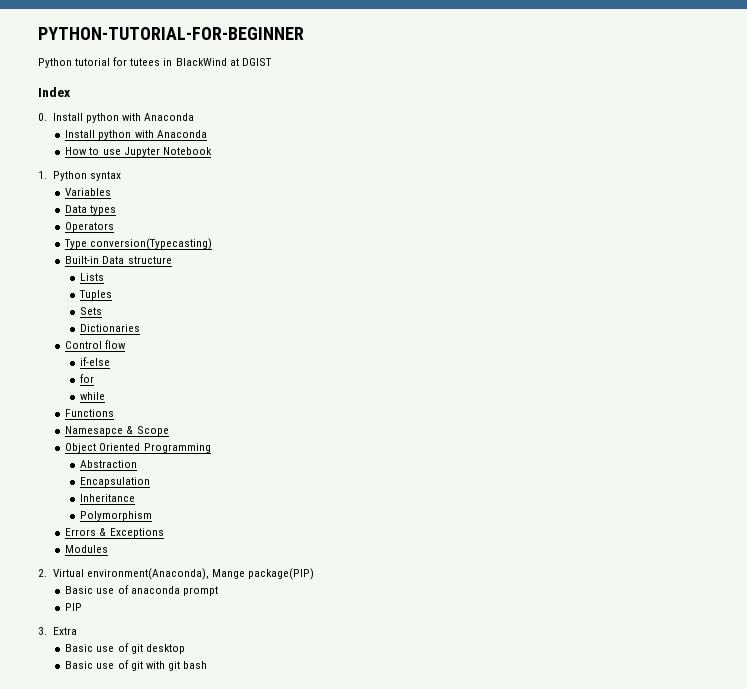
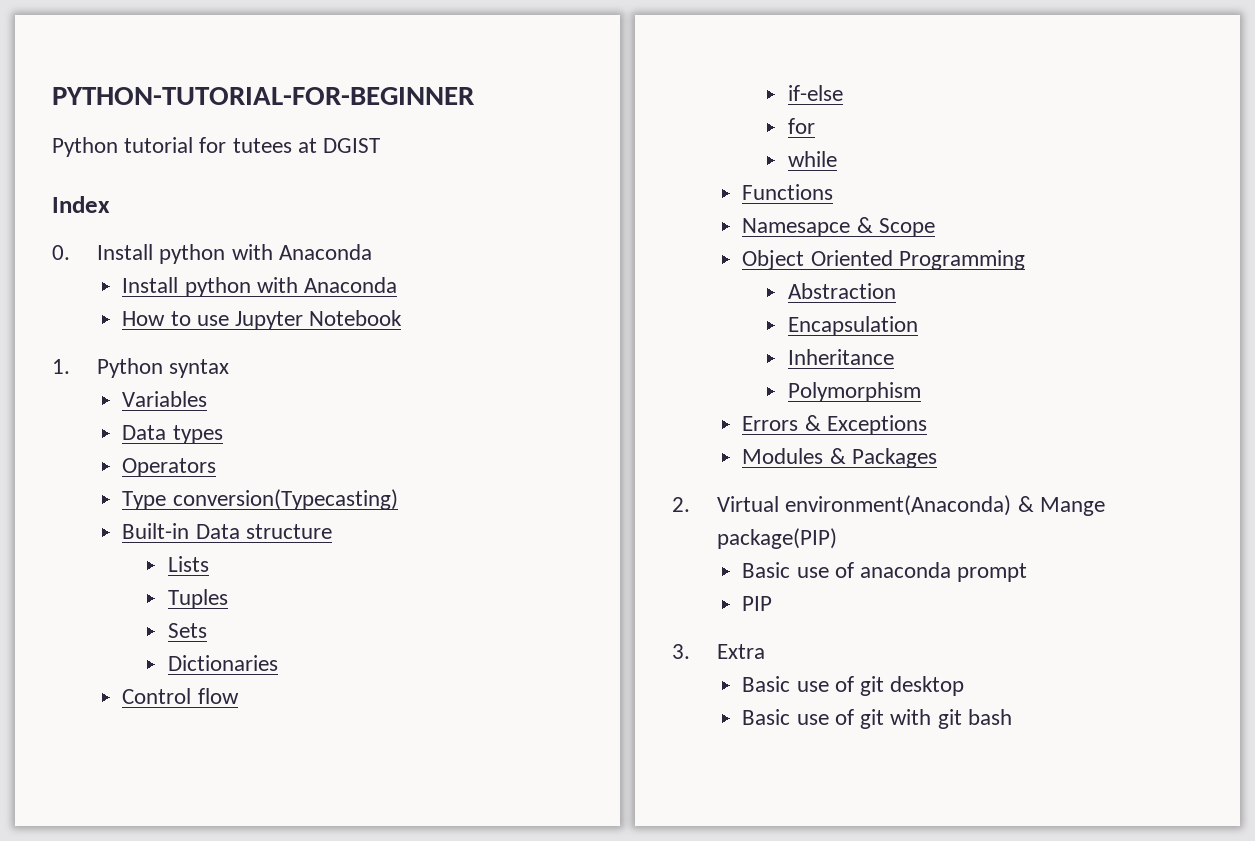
[163,58,227,66] in BlackWind -> (292, 145) none
(109, 549) none -> [829,448,937,468] & Packages
[86,568,209,580] environment(Anaconda), -> [785,495,1034,516] environment(Anaconda) &

